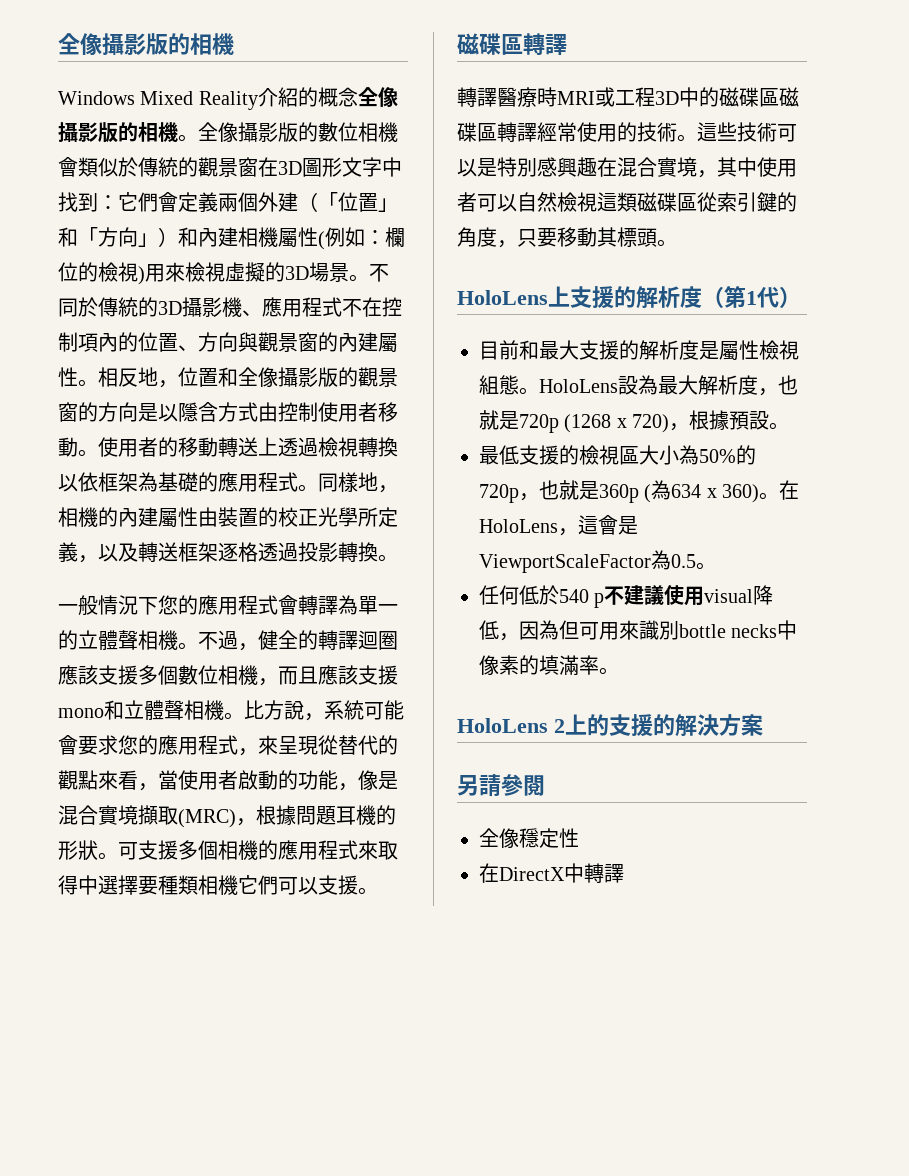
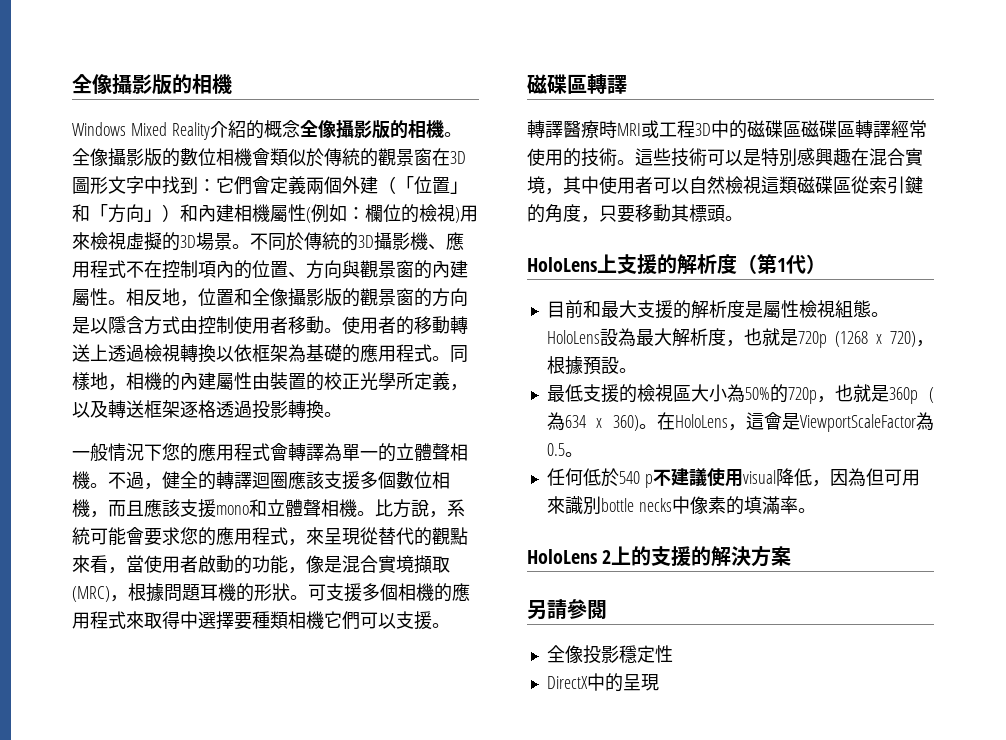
(519, 838) none -> [582,645,619,664] 投影
[479,863,624,883] 在DirectX中轉譯 -> [546,673,659,692] DirectX中的呈現

